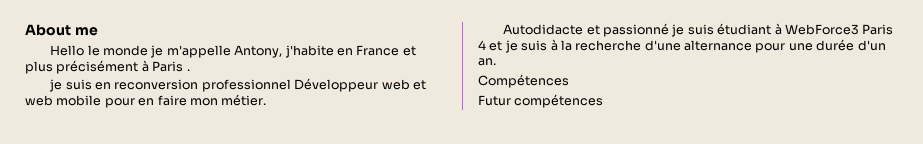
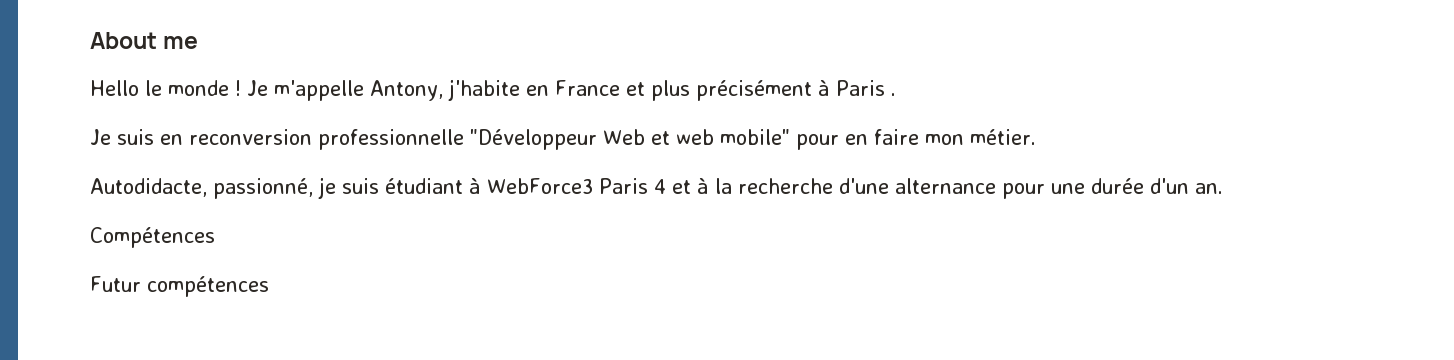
[150,45,164,58] je -> [235,80,268,96] ! Je
[49,79,63,92] je -> [90,129,111,145] Je
[201,78,410,92] professionnel Développeur web -> [318,129,645,150] professionnelle "Développeur Web
[56,95,102,106] mobile -> [719,129,790,145] mobile"
[503,23,670,37] Autodidacte et passionné -> [90,178,313,199] Autodidacte, passionné,
[504,40,548,53] je suis -> (691, 187) none

